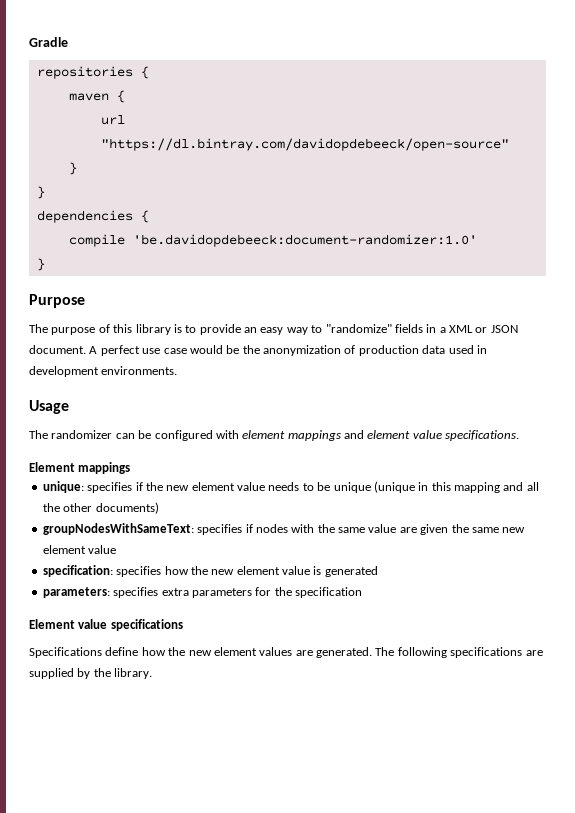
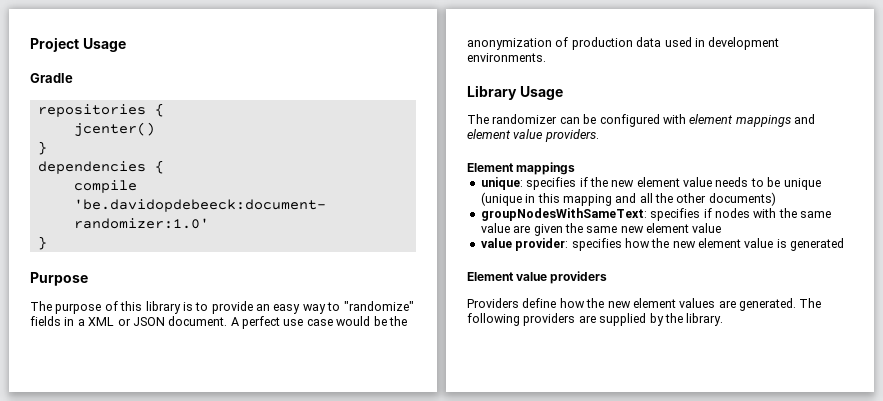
(29, 42) none -> [30,37,126,52] Project Usage //
[68,90,125,103] [100,115,125,125] [100,138,509,151] [68,162,77,175] maven { // url "https://dl.bintray.com/davidopdebeeck/open-source" // } -> [73,122,155,137] jcenter()
(178, 370) none -> [467,85,517,100] Library
[445,430,520,441] specifications. -> [544,129,599,142] providers.
[42,565,113,577] specification: -> [480,238,569,251] value provider:
[42,587,362,598] // parameters: specifies extra parameters for the specification -> (845, 244) none
[110,619,183,631] [29,647,102,658] specifications // Specifications -> [550,271,608,284] [467,298,519,308] providers // Providers
[450,647,523,658] specifications -> [523,313,576,326] providers

